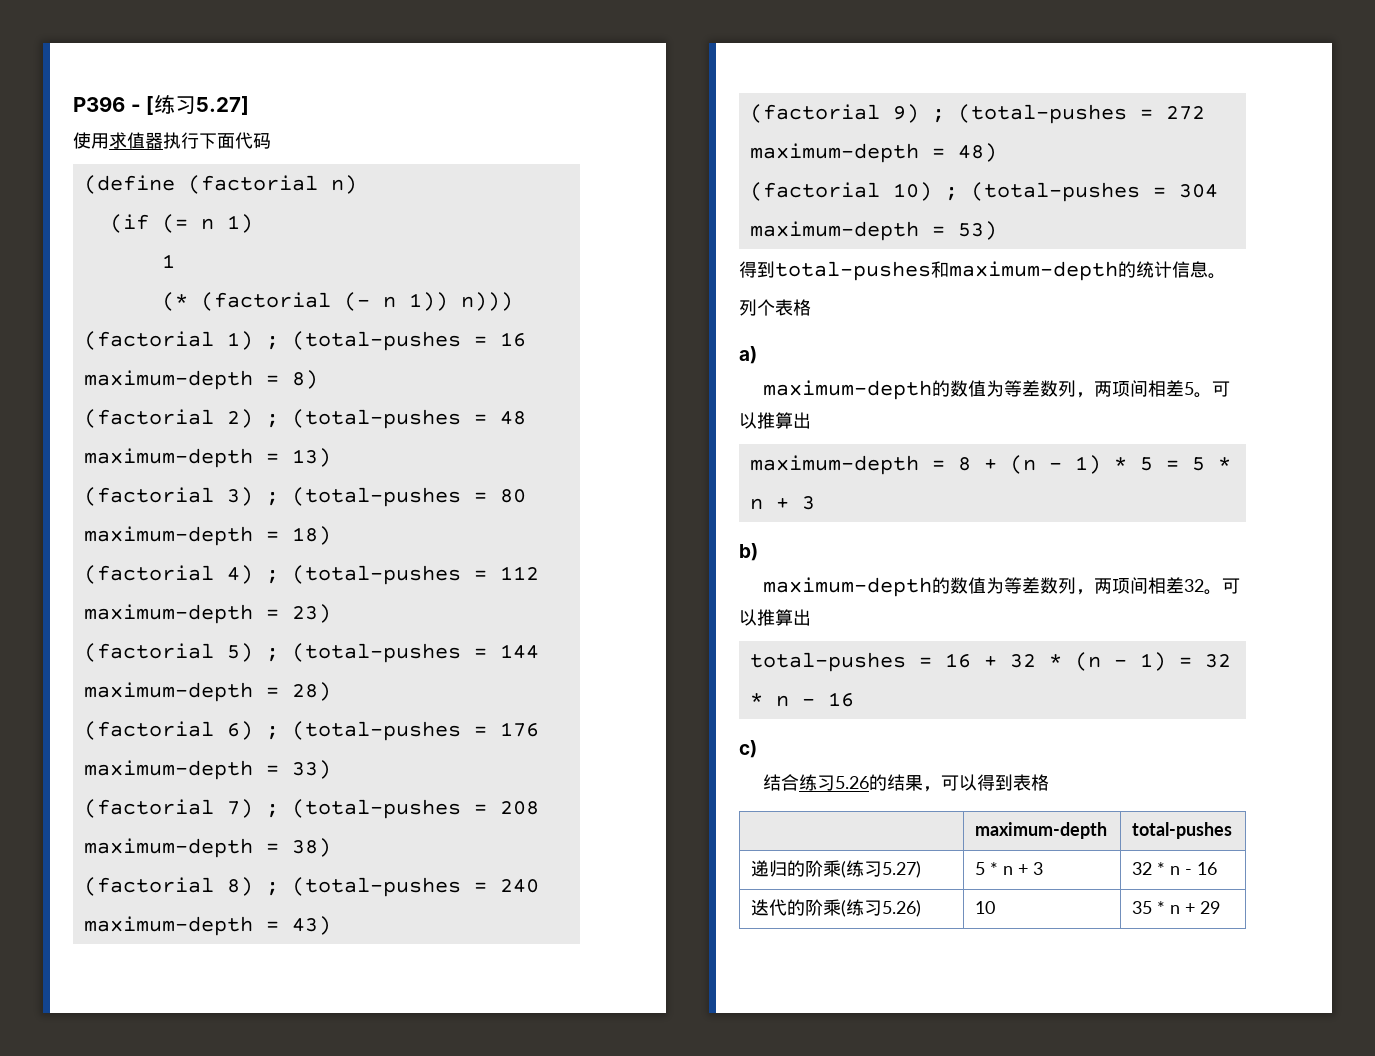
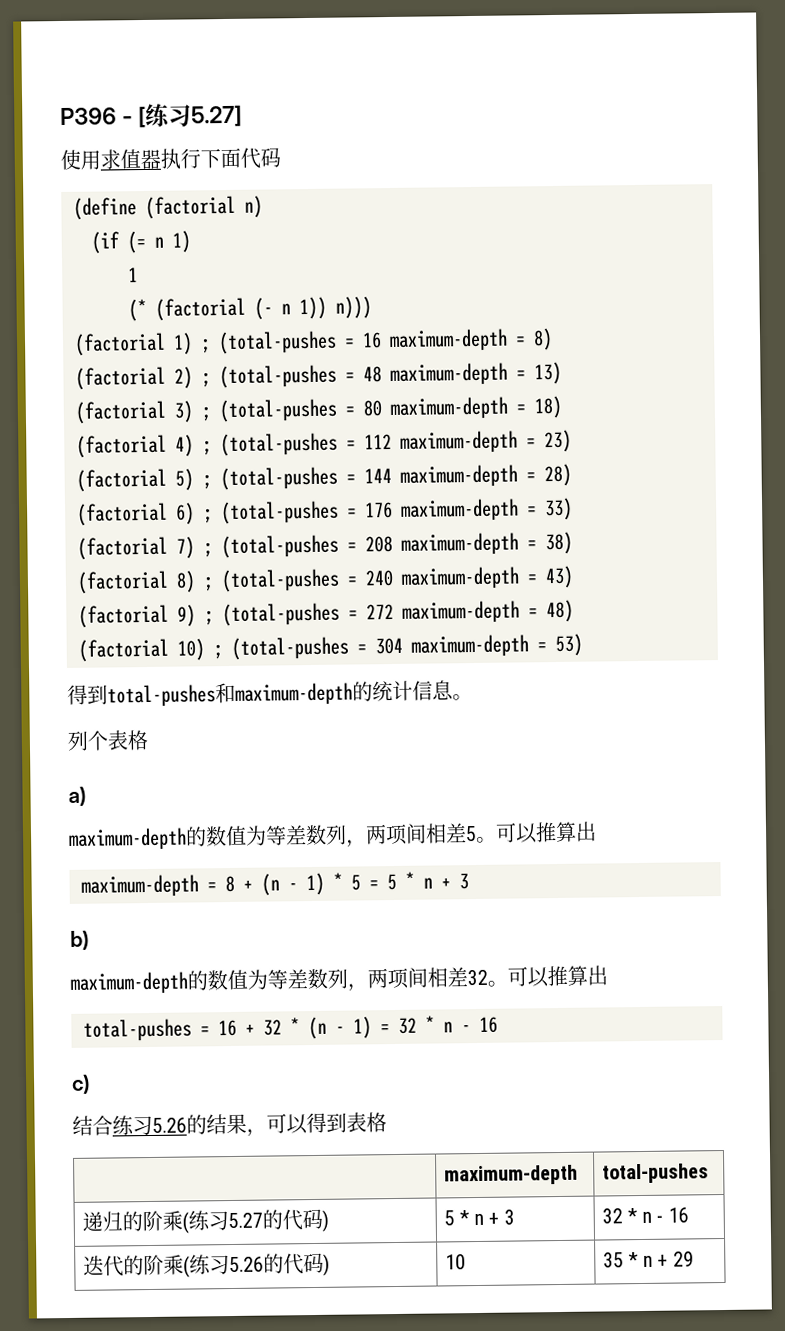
[881,861,921,878] 5.27) -> [227,1208,329,1232] 5.27的代码)
[881,900,921,917] 5.26) -> [228,1252,330,1276] 5.26的代码)

